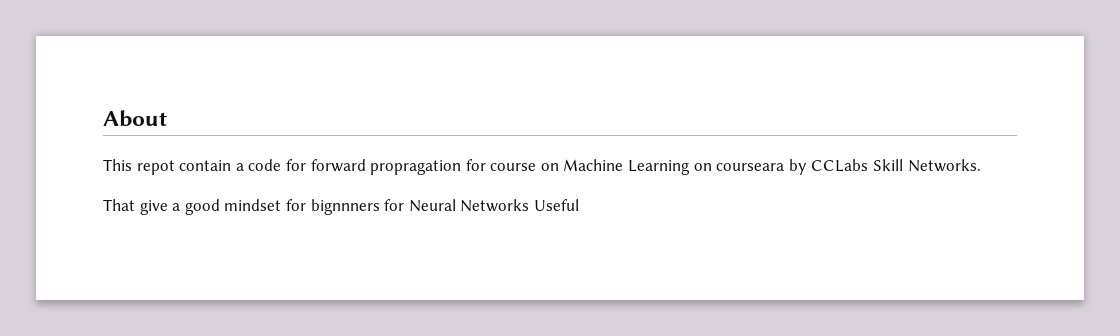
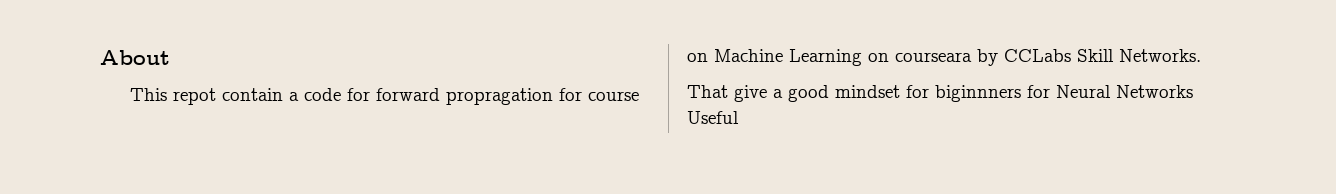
[310,199,380,215] bignnners -> [935,85,1021,102] biginnners

